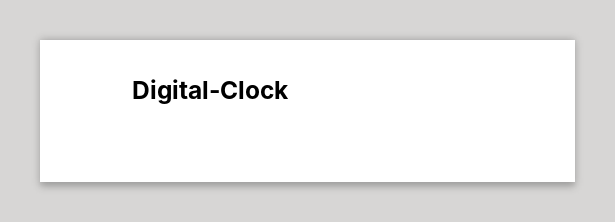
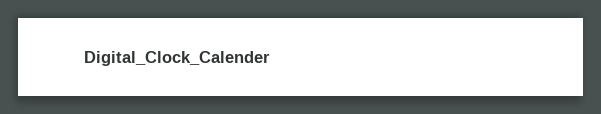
[132,79,289,104] Digital-Clock -> [84,51,270,66] Digital_Clock_Calender

